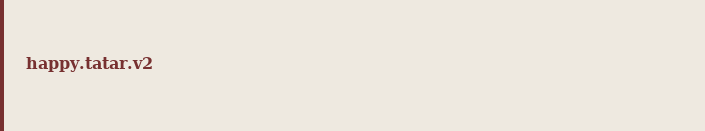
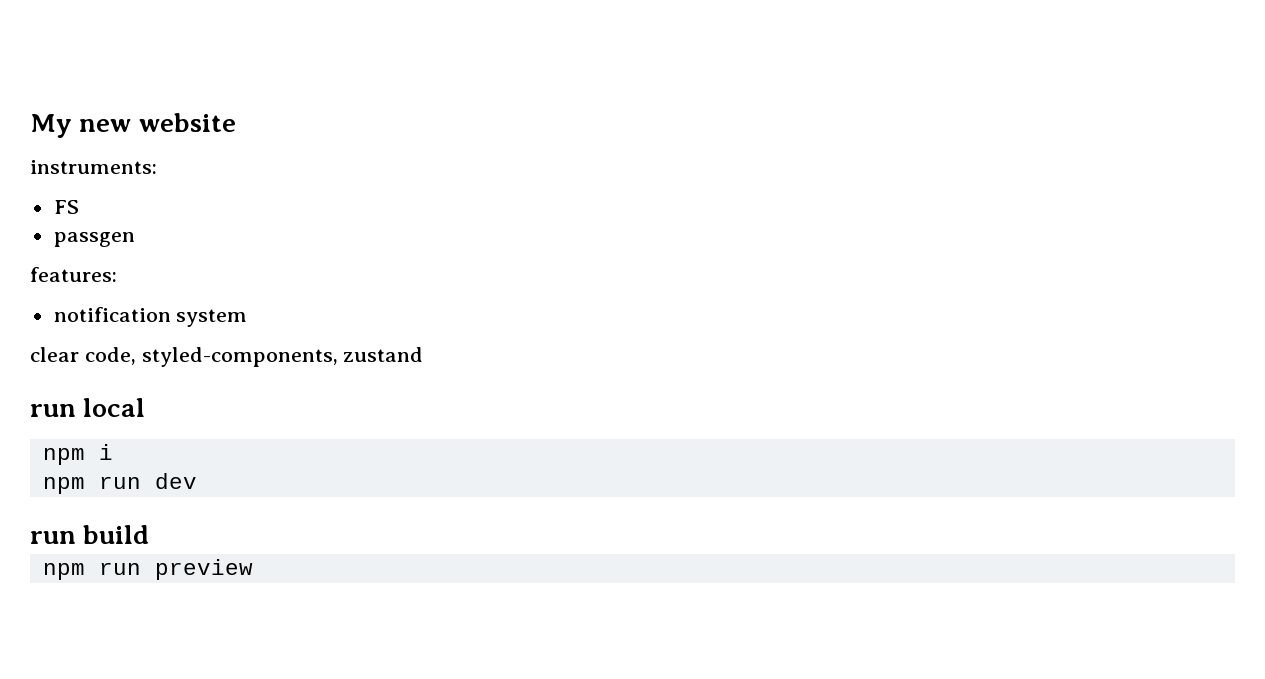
[26,57,153,72] happy.tatar.v2 -> [30,113,236,138] [30,160,157,174] [53,200,79,214] [53,232,135,247] [30,267,117,282] [53,307,248,327] [30,347,424,367] [30,398,146,417] [42,444,113,465] [42,473,197,494] [30,525,150,544] [42,559,253,580] My new website // instruments: // FS // passgen // features: // notification system // clear code, styled-components, zustand // run local // npm i // npm run dev // run build // npm run preview

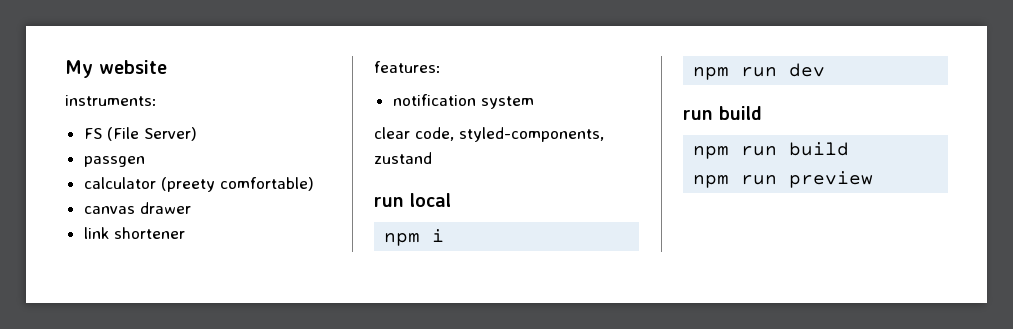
[79,119,132,132] new -> (93, 69) none
(79, 207) none -> [106,127,197,141] (File Server)
(135, 239) none -> [83,177,314,192] [83,202,191,214] [83,227,185,239] // calculator (preety comfortable) // canvas drawer // link shortener
(150, 534) none -> [693,142,850,159] // npm run build

